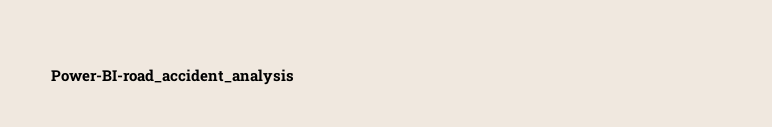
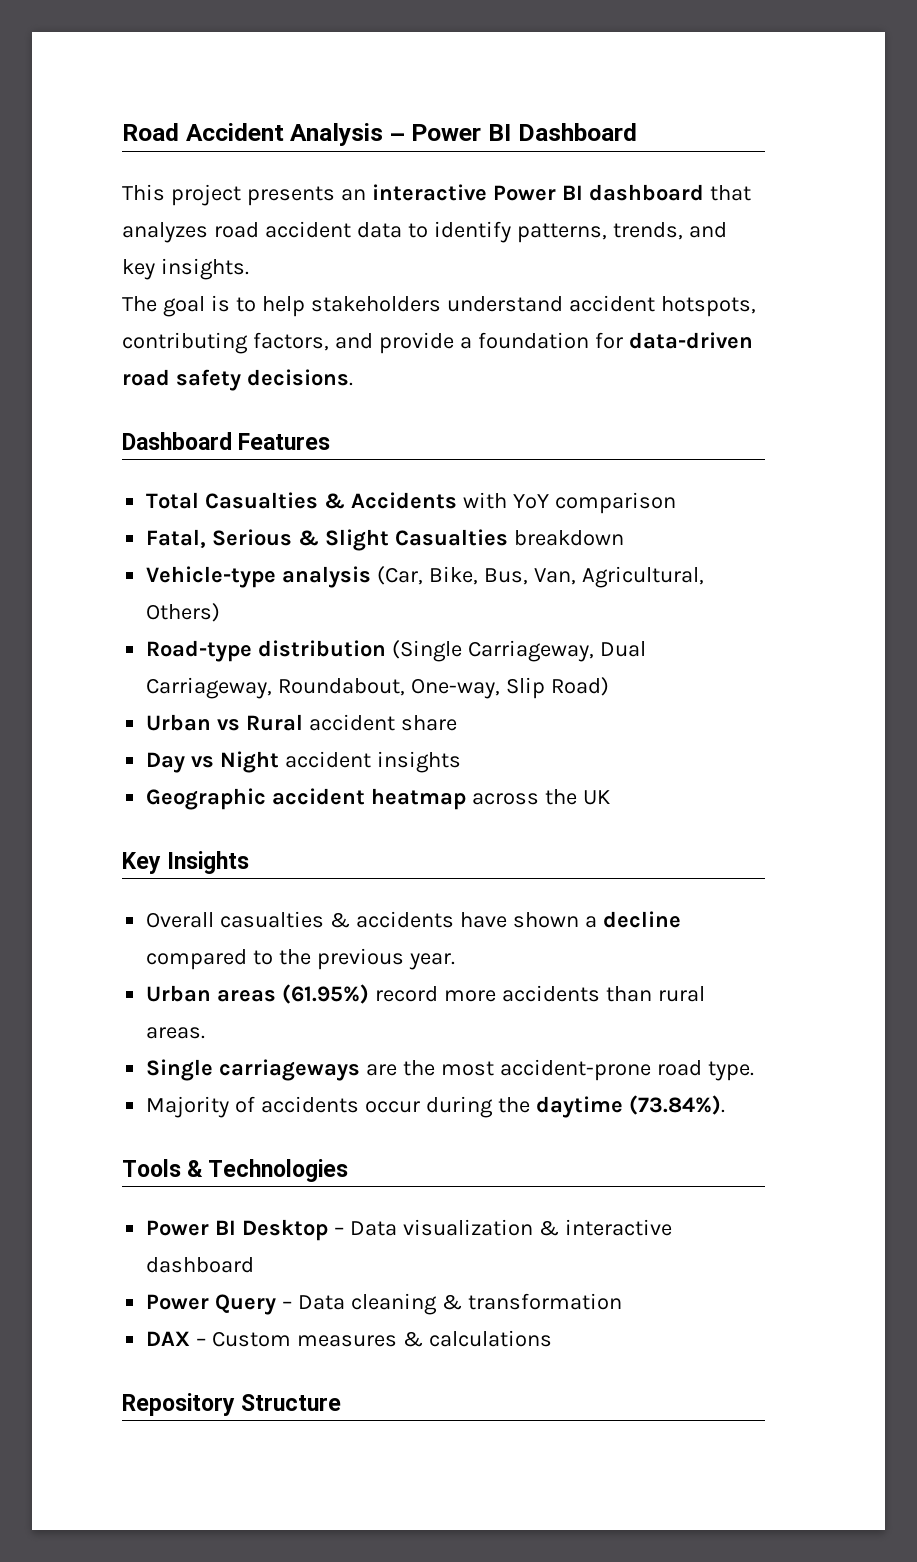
[51,69,294,85] Power-BI-road_accident_analysis -> [122,123,637,146] [122,184,751,206] [122,221,727,243] [122,258,249,280] [122,295,756,317] [122,332,753,354] [122,369,353,391] [122,432,331,450] [146,492,676,514] [146,529,624,551] [146,566,704,588] [146,603,221,622] [146,640,646,662] [146,677,609,699] [146,714,457,731] [146,751,461,773] [146,788,610,810] [122,851,250,874] [146,911,681,928] [146,948,455,970] [146,984,705,1004] [146,1027,206,1039] [146,1059,754,1081] [146,1095,725,1118] [122,1159,349,1182] [146,1219,672,1241] [146,1257,255,1273] [146,1293,622,1315] [146,1330,552,1347] [122,1393,342,1416] Road Accident Analysis – Power BI Dashboard // This project presents an interactive Power BI dashboard that analyzes road accident data to identify patterns, trends, and key insights. // The goal is to help stakeholders understand accident hotspots, contributing factors, and provide a foundation for data-driven road safety decisions. // Dashboard Features // Total Casualties & Accidents with YoY comparison // Fatal, Serious & Slight Casualties breakdown // Vehicle-type analysis (Car, Bike, Bus, Van, Agricultural, Others) // Road-type distribution (Single Carriageway, Dual Carriageway, Roundabout, One-way, Slip Road) // Urban vs Rural accident share // Day vs Night accident insights // Geographic accident heatmap across the UK // Key Insights // Overall casualties & accidents have shown a decline compared to the previous year. // Urban areas (61.95%) record more accidents than rural areas. // Single carriageways are the most accident-prone road type. // Majority of accidents occur during the daytime (73.84%). // Tools & Technologies // Power BI Desktop – Data visualization & interactive dashboard // Power Query – Data cleaning & transformation // DAX – Custom measures & calculations // Repository Structure

